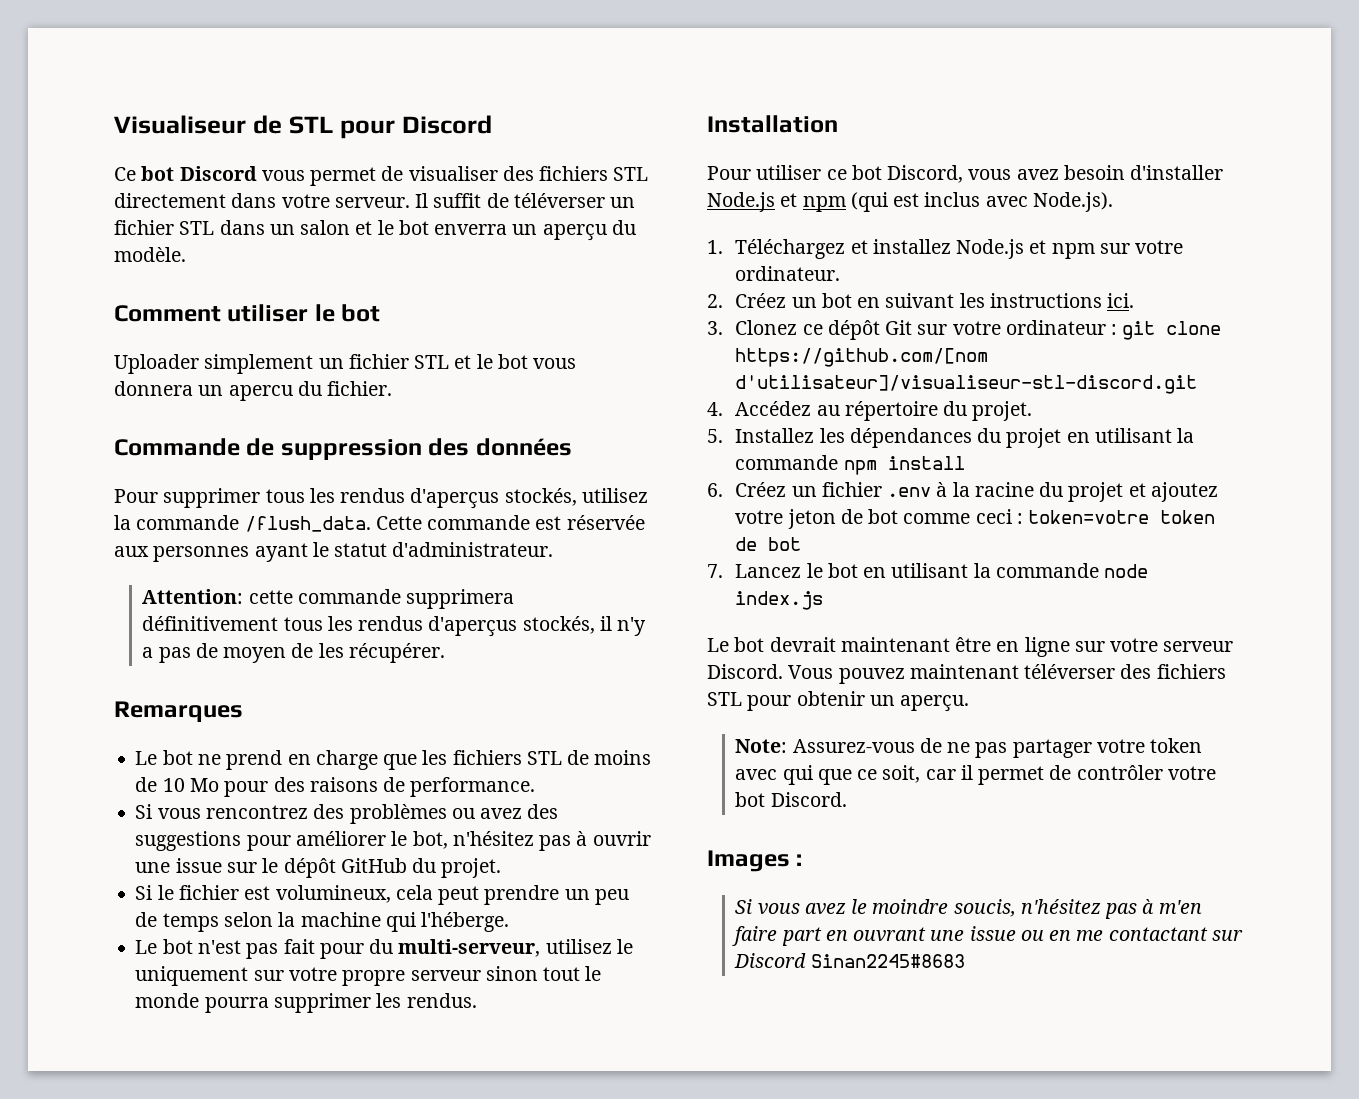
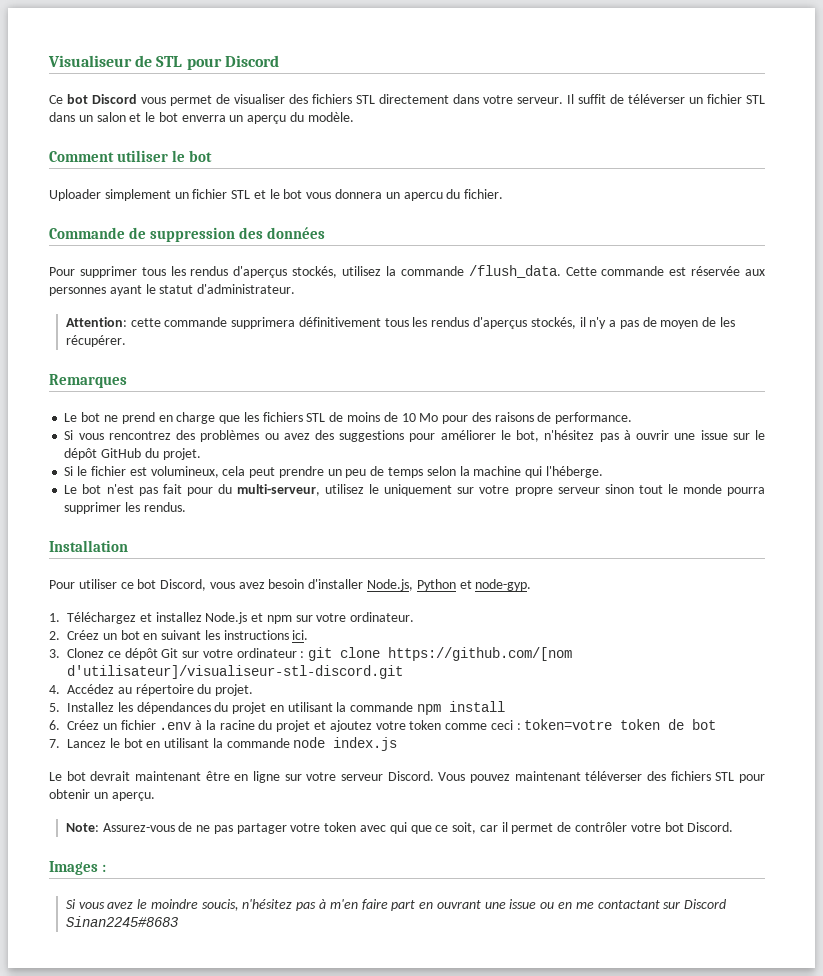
[707,192,1113,212] Node.js et npm (qui est inclus avec Node.js). -> [367,579,532,591] Node.js, Python et node-gyp.
[787,509,899,529] jeton de bot -> [409,720,442,730] token

